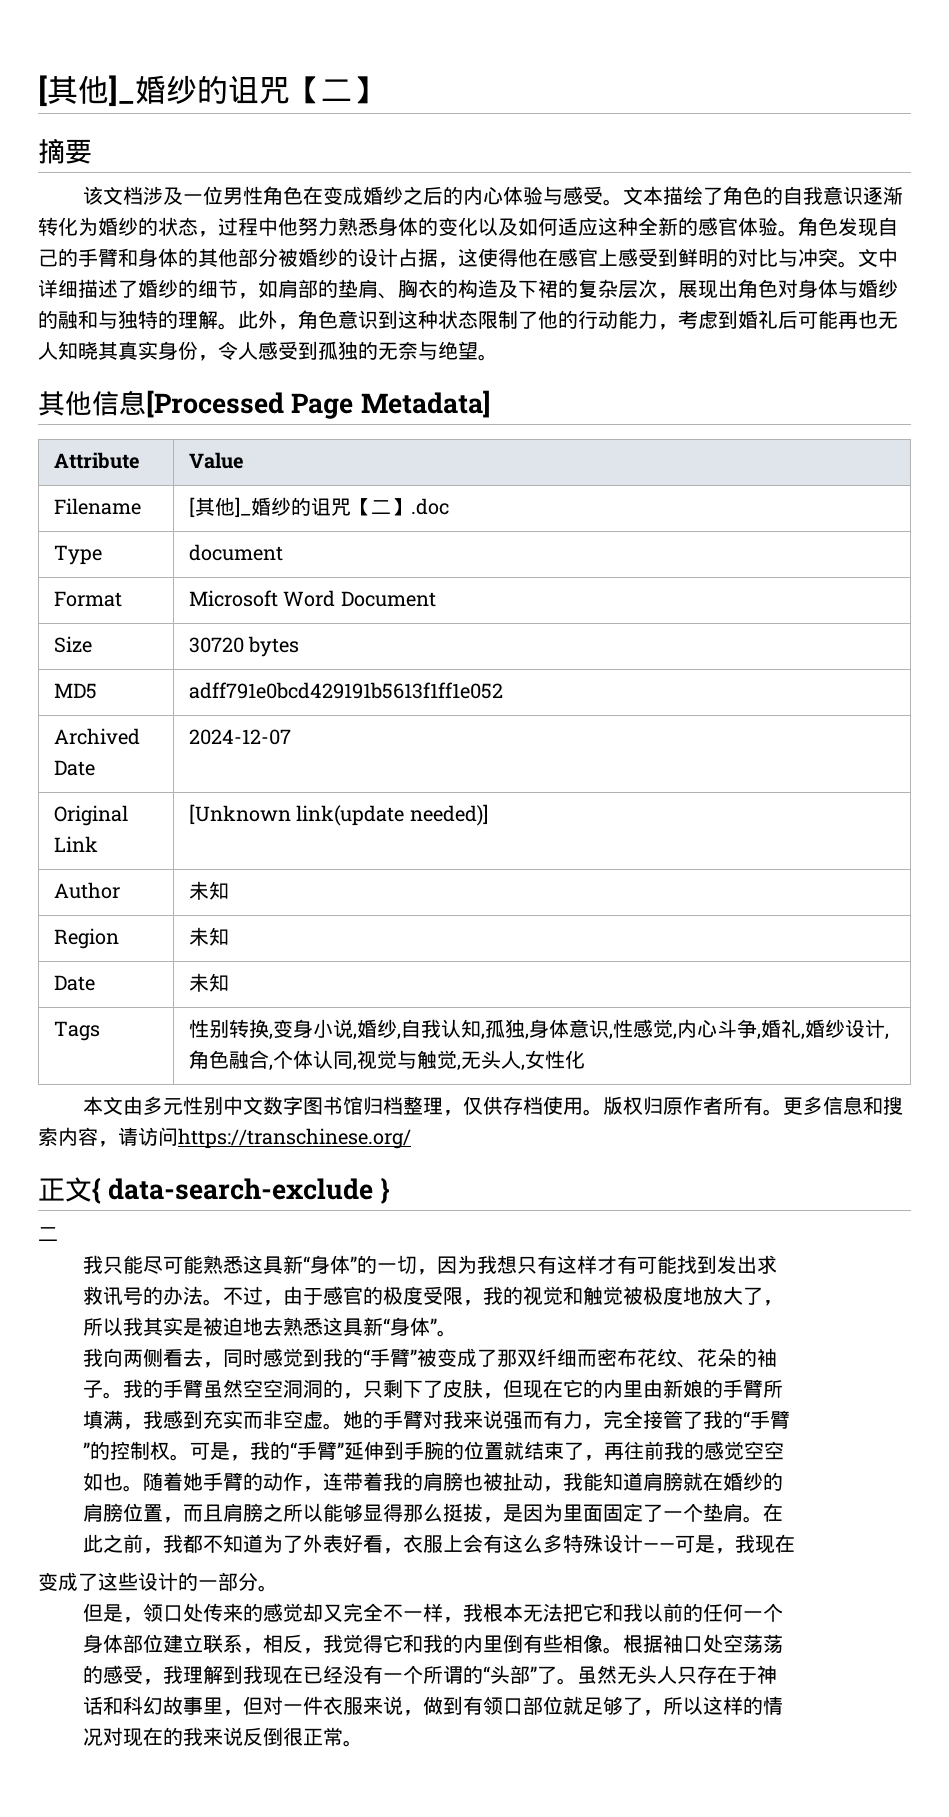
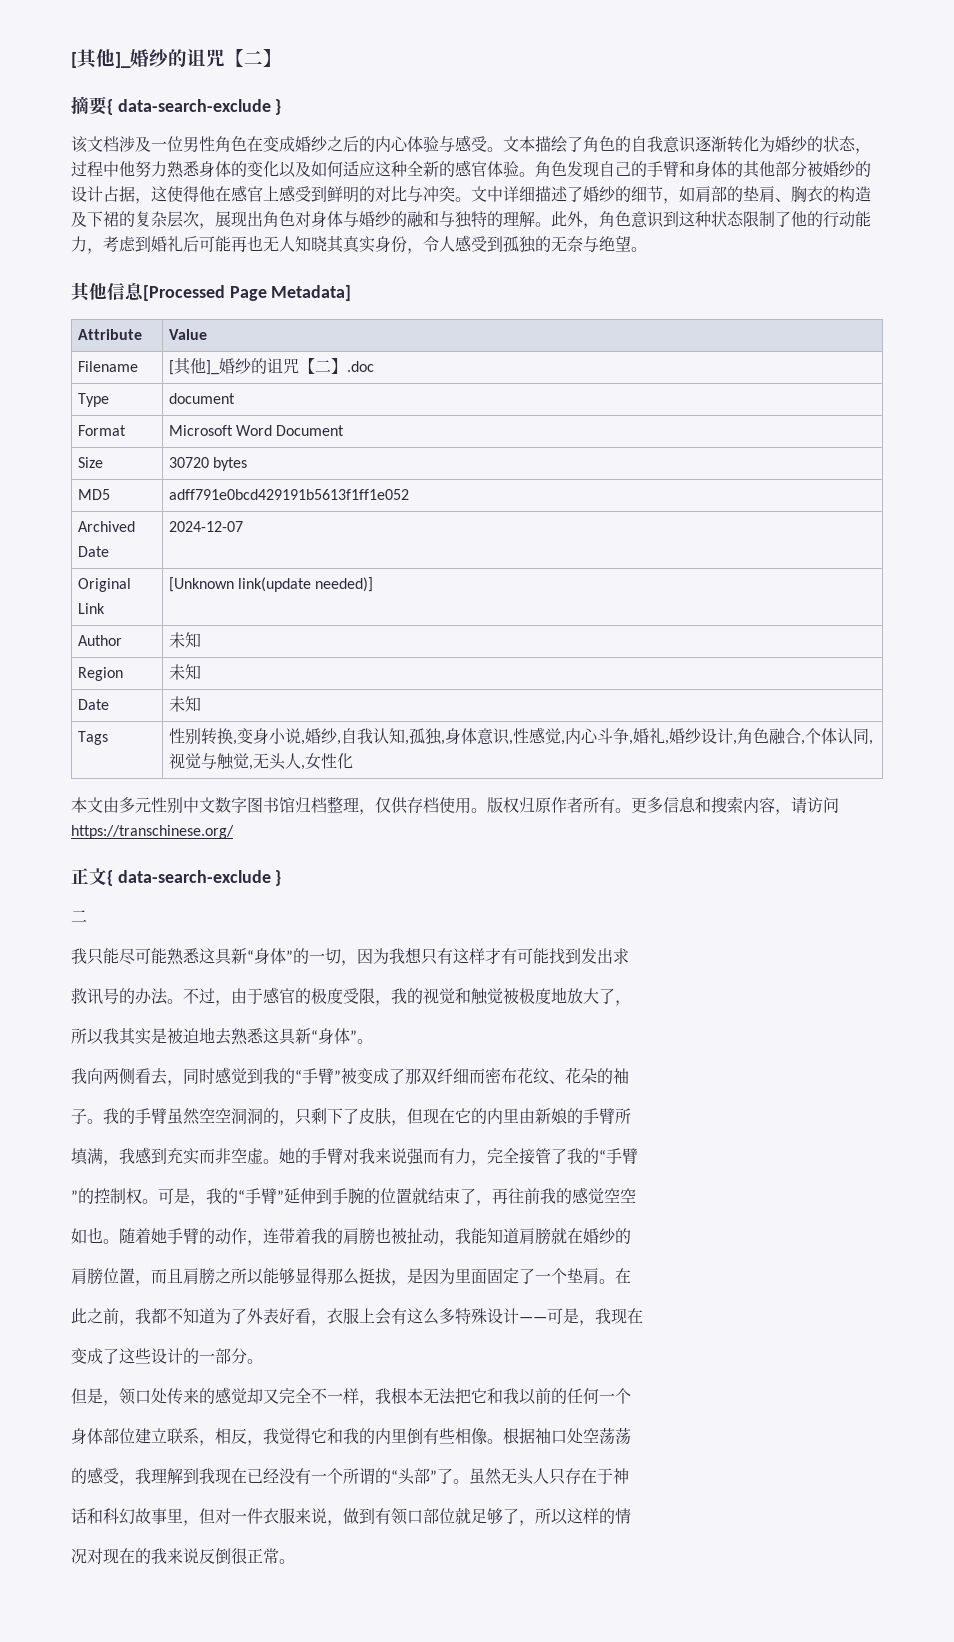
(92, 151) none -> [107,99,282,115] { data-search-exclude }

